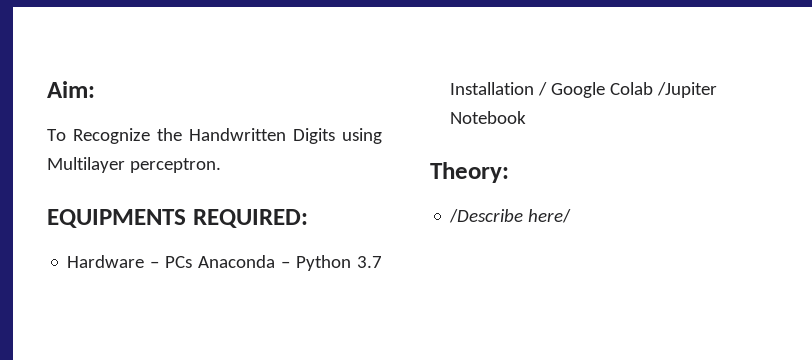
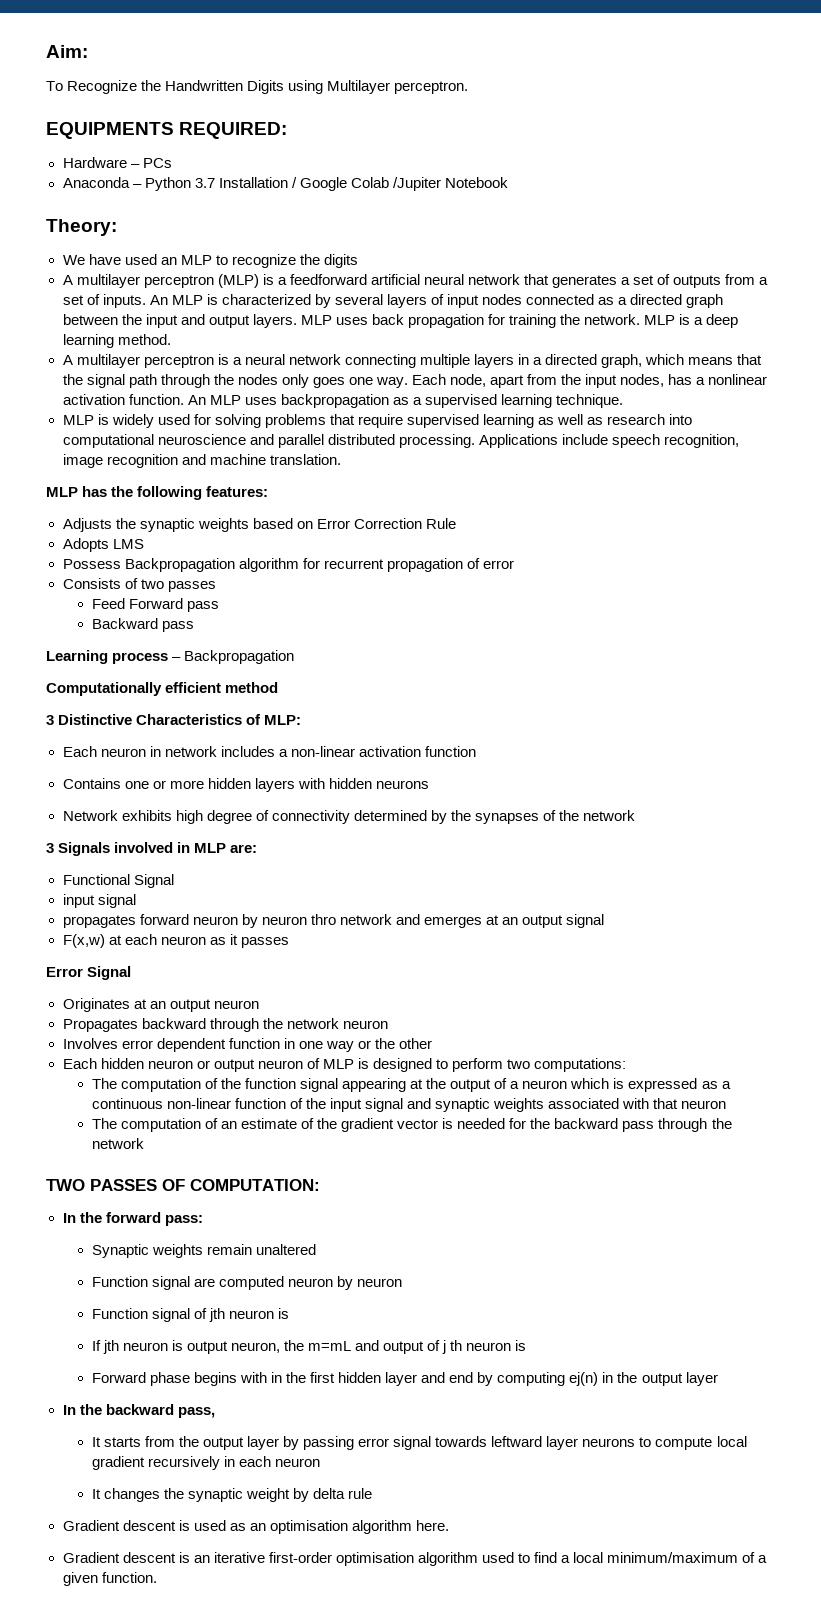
(193, 262) none -> (172, 163) //
[449,209,572,223] /Describe here/ -> [62,254,358,268] [62,274,769,288] [62,294,724,308] [62,314,739,328] [62,334,171,348] [62,354,763,368] [62,374,768,388] [62,394,624,408] [62,414,693,428] [62,434,739,448] [62,454,341,468] [46,486,269,500] [62,518,456,532] [62,538,144,552] [62,558,514,572] [62,578,216,592] [91,598,219,612] [91,618,194,632] [46,650,295,664] [46,682,279,696] [46,714,302,725] [62,746,476,757] [62,778,429,792] [62,810,636,824] [46,842,258,856] [62,874,174,888] [62,894,136,908] [62,914,605,928] [62,934,289,948] [46,966,132,980] [62,998,259,1012] [62,1018,388,1032] [62,1038,432,1052] [62,1058,627,1072] [91,1078,731,1092] [91,1098,727,1112] [91,1118,732,1132] [91,1138,144,1149] [46,1179,320,1191] [62,1212,203,1226] [91,1244,316,1258] [91,1276,403,1290] [91,1308,289,1322] [91,1340,527,1354] [91,1372,718,1386] [62,1404,215,1418] [91,1436,747,1450] [91,1456,320,1470] [91,1488,373,1502] [62,1520,449,1534] [62,1552,768,1566] [62,1572,157,1586] We have used an MLP to recognize the digits // A multilayer perceptron (MLP) is a feedforward artificial neural network that generates a set of outputs from a set of inputs. An MLP is characterized by several layers of input nodes connected as a directed graph between the input and output layers. MLP uses back propagation for training the network. MLP is a deep learning method. // A multilayer perceptron is a neural network connecting multiple layers in a directed graph, which means that the signal path through the nodes only goes one way. Each node, apart from the input nodes, has a nonlinear activation function. An MLP uses backpropagation as a supervised learning technique. // MLP is widely used for solving problems that require supervised learning as well as research into computational neuroscience and parallel distributed processing. Applications include speech recognition, image recognition and machine translation. // MLP has the following features: // Adjusts the synaptic weights based on Error Correction Rule // Adopts LMS // Possess Backpropagation algorithm for recurrent propagation of error // Consists of two passes // Feed Forward pass // Backward pass // Learning process – Backpropagation // Computationally efficient method // 3 Distinctive Characteristics of MLP: // Each neuron in network includes a non-linear activation function // Contains one or more hidden layers with hidden neurons // Network exhibits high degree of connectivity determined by the synapses of the network // 3 Signals involved in MLP are: // Functional Signal // input signal // propagates forward neuron by neuron thro network and emerges at an output signal // F(x,w) at each neuron as it passes // Error Signal // Originates at an output neuron // Propagates backward through the network neuron // Involves error dependent function in one way or the other // Each hidden neuron or output neuron of MLP is designed to perform two computations: // The computation of the function signal appearing at the output of a neuron which is expressed as a continuous non-linear function of the input signal and synaptic weights associated with that neuron // The computation of an estimate of the gradient vector is needed for the backward pass through the network // TWO PASSES OF COMPUTATION: // In the forward pass: // Synaptic weights remain unaltered // Function signal are computed neuron by neuron // Function signal of jth neuron is // If jth neuron is output neuron, the m=mL and output of j th neuron is // Forward phase begins with in the first hidden layer and end by computing ej(n) in the output layer // In the backward pass, // It starts from the output layer by passing error signal towards leftward layer neurons to compute local gradient recursively in each neuron // It changes the synaptic weight by delta rule // Gradient descent is used as an optimisation algorithm here. // Gradient descent is an iterative first-order optimisation algorithm used to find a local minimum/maximum of a given function.

